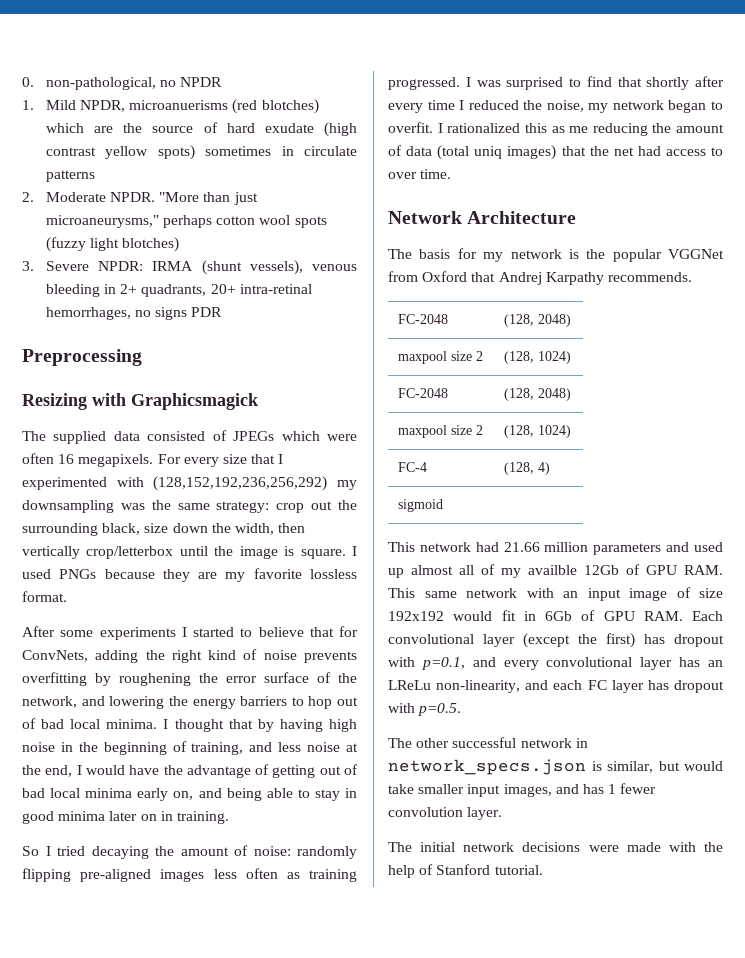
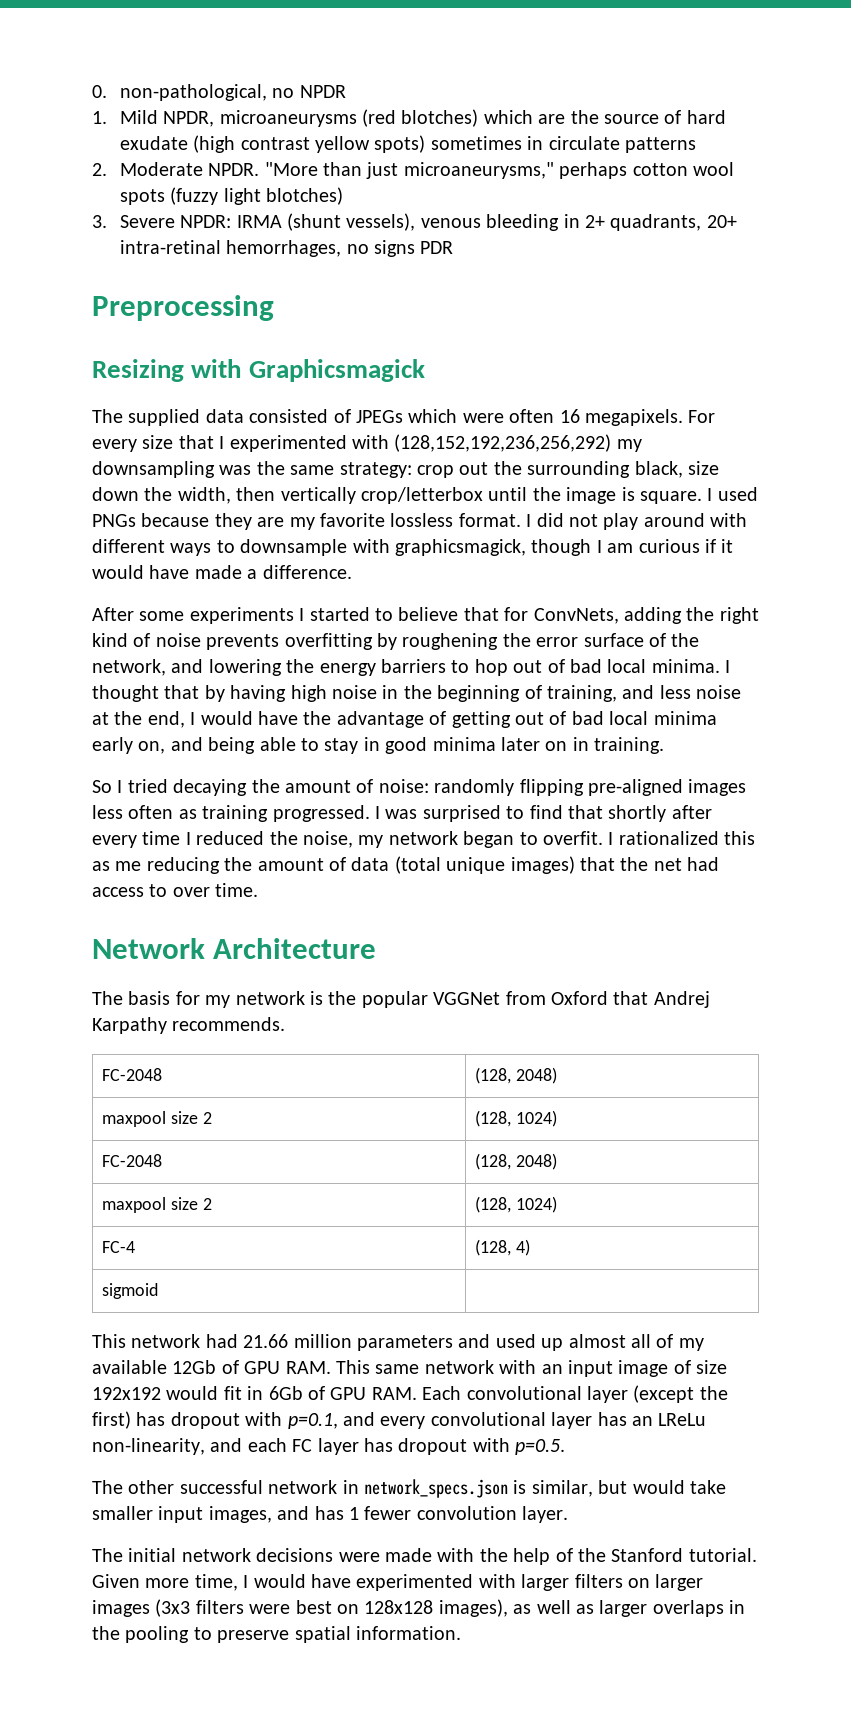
[129,100,229,110] microanuerisms -> [219,110,357,127] microaneurysms
(67, 596) none -> [526,513,748,530] [92,539,734,556] [92,565,352,579] I did not play around with different ways to downsample with graphicsmagick, though I am curious if it would have made a difference.
[474,146,503,159] uniq -> [446,857,506,874] unique
[528,565,577,575] availble -> [92,1360,167,1374] available
(434, 869) none -> [577,1548,606,1562] the
(543, 870) none -> [92,1574,704,1591] [92,1599,746,1617] [92,1626,461,1643] Given more time, I would have experimented with larger filters on larger images (3x3 filters were best on 128x128 images), as well as larger overlaps in the pooling to preserve spatial information.

